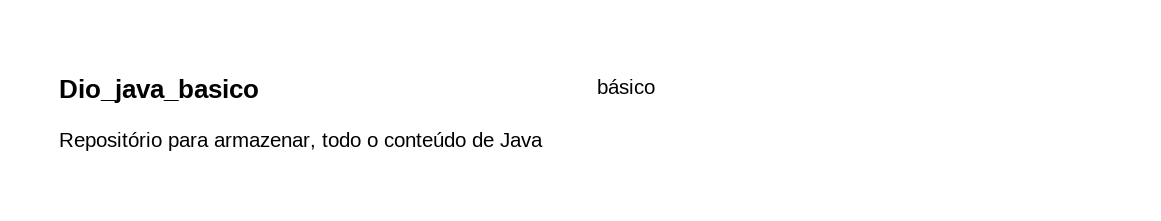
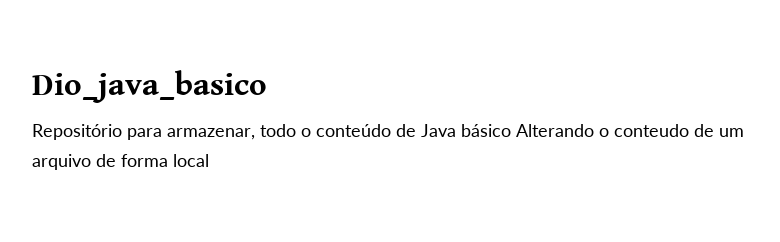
(655, 86) none -> [516,124,744,137] [32,154,209,170] Alterando o conteudo de um arquivo de forma local

